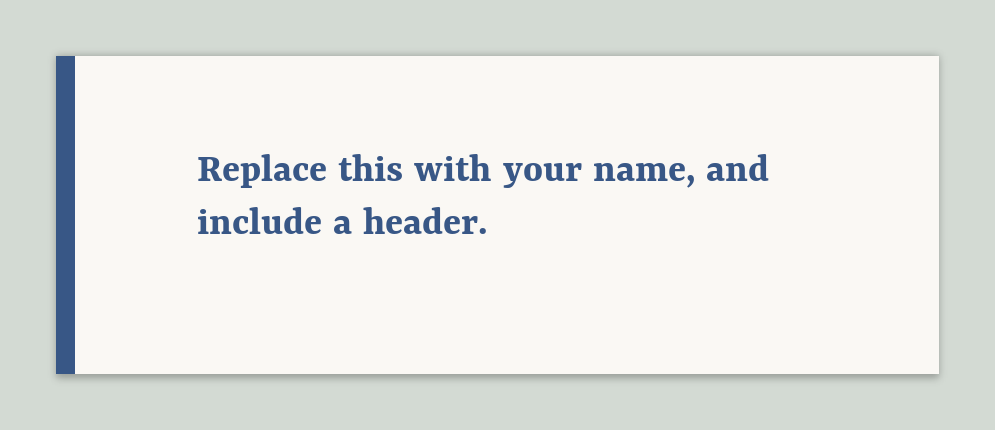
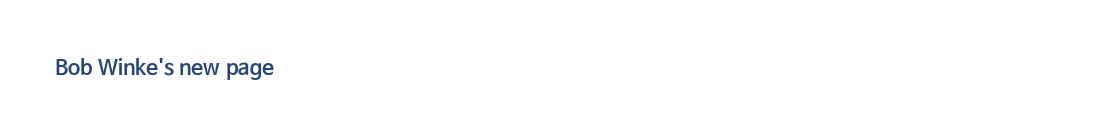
[197,154,770,188] [197,207,489,234] Replace this with your name, and include a header. -> [55,58,275,80] Bob Winke's new page

